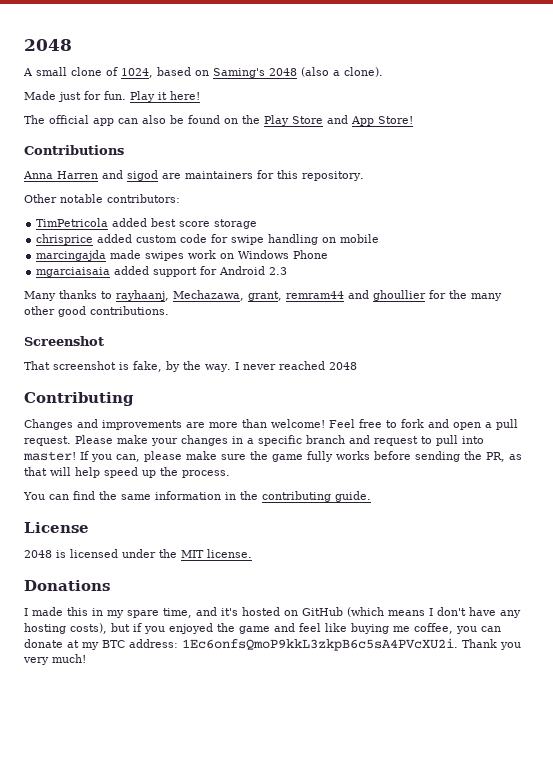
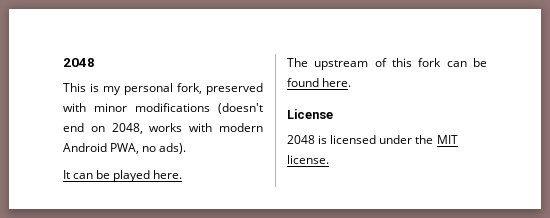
[24,39,72,51] [23,67,383,78] [24,91,200,102] [24,115,413,126] [24,145,124,155] [23,170,364,181] [24,194,180,203] [36,218,258,229] [36,234,380,245] [36,250,329,261] [36,266,288,277] [24,290,502,301] [24,306,169,317] [24,336,104,346] [24,361,357,372] [24,392,134,406] [24,419,518,430] [24,435,484,446] [23,451,522,462] [24,467,230,478] [23,491,371,502] 2048 // A small clone of 1024, based on Saming's 2048 (also a clone). // Made just for fun. Play it here! // The official app can also be found on the Play Store and App Store! // Contributions // Anna Harren and sigod are maintainers for this repository. // Other notable contributors: // TimPetricola added best score storage // chrisprice added custom code for swipe handling on mobile // marcingajda made swipes work on Windows Phone // mgarciaisaia added support for Android 2.3 // Many thanks to rayhaanj, Mechazawa, grant, remram44 and ghoullier for the many other good contributions. // Screenshot // That screenshot is fake, by the way. I never reached 2048 // Contributing // Changes and improvements are more than welcome! Feel free to fork and open a pull request. Please make your changes in a specific branch and request to pull into master! If you can, please make sure the game fully works before sending the PR, as that will help speed up the process. // You can find the same information in the contributing guide. -> [63,58,95,67] [63,83,263,95] [63,103,263,114] [63,123,263,134] [63,143,187,154] [63,170,183,182] [287,58,487,70] [287,78,352,87] 2048 // This is my personal fork, preserved with minor modifications (doesn't end on 2048, works with modern Android PWA, no ads). // It can be played here. // The upstream of this fork can be found here.
[24,580,110,591] [24,607,521,618] [24,623,501,634] [24,638,521,651] [23,654,86,665] // Donations // I made this in my spare time, and it's hosted on GitHub (which means I don't have any hosting costs), but if you enjoyed the game and feel like buying me coffee, you can donate at my BTC address: 1Ec6onfsQmoP9kkL3zkpB6c5sA4PVcXU2i. Thank you very much! -> (329, 159) none

